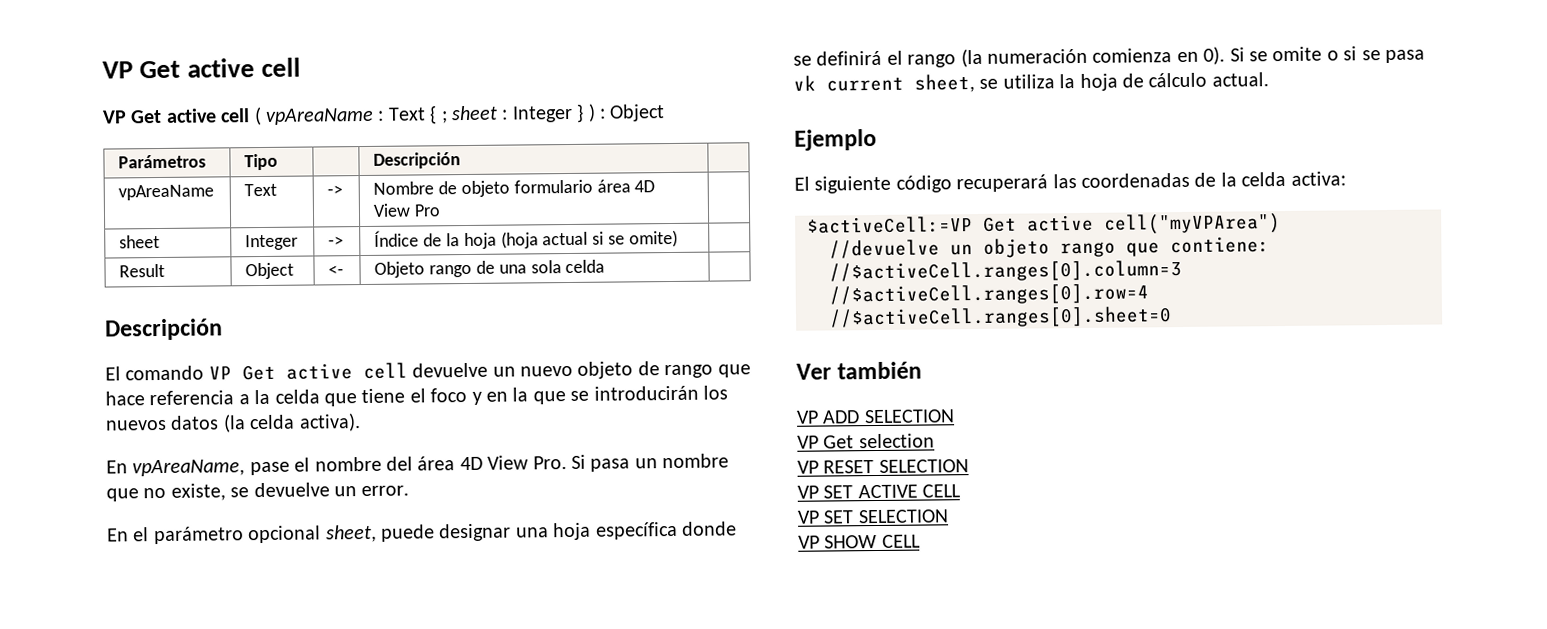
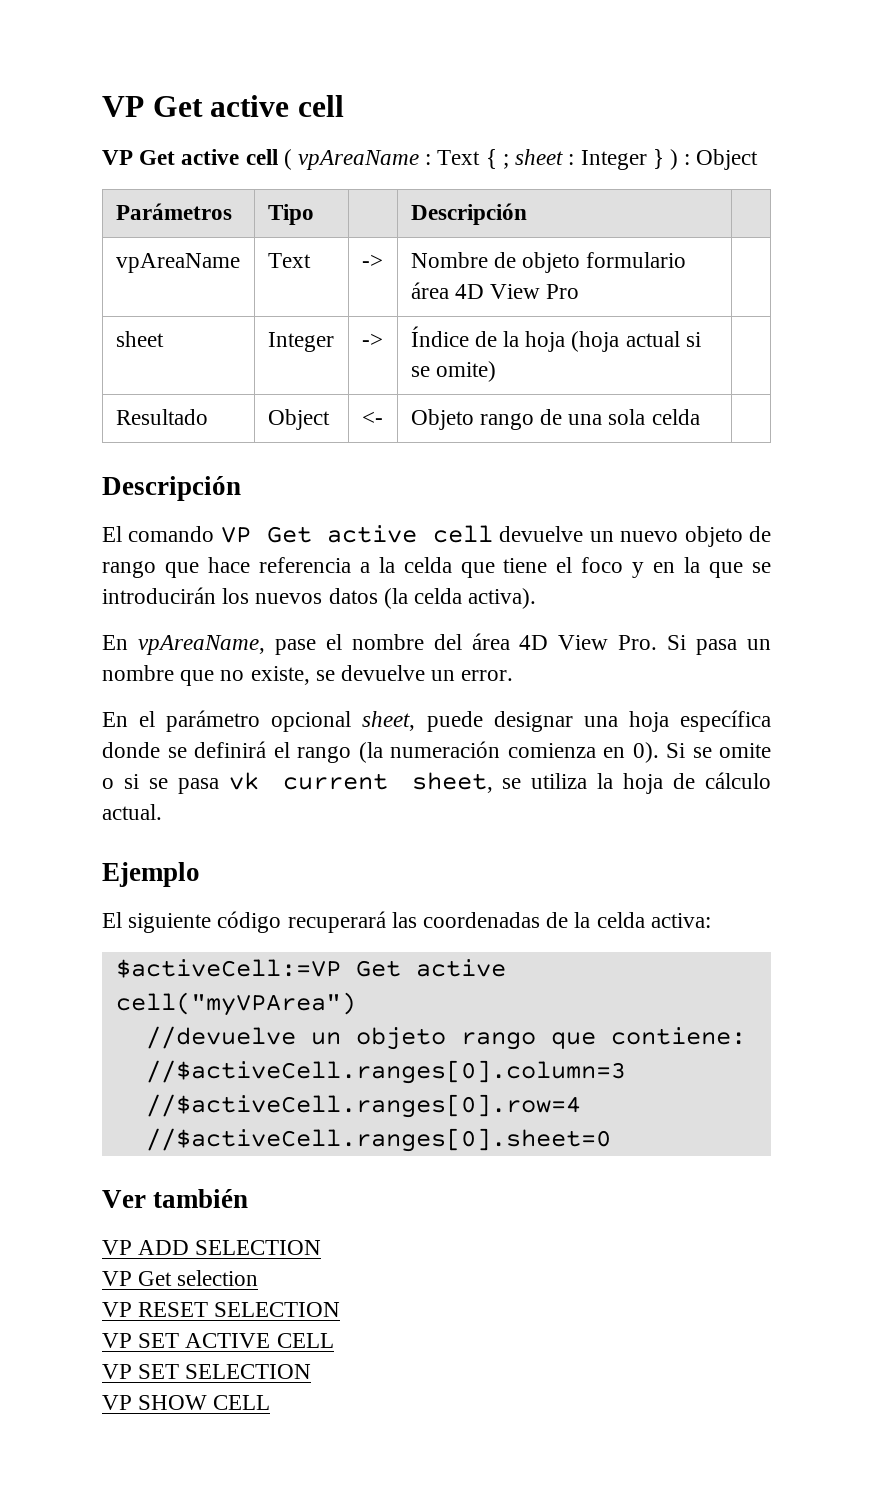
[119,263,166,278] Result -> [115,409,208,425] Resultado

